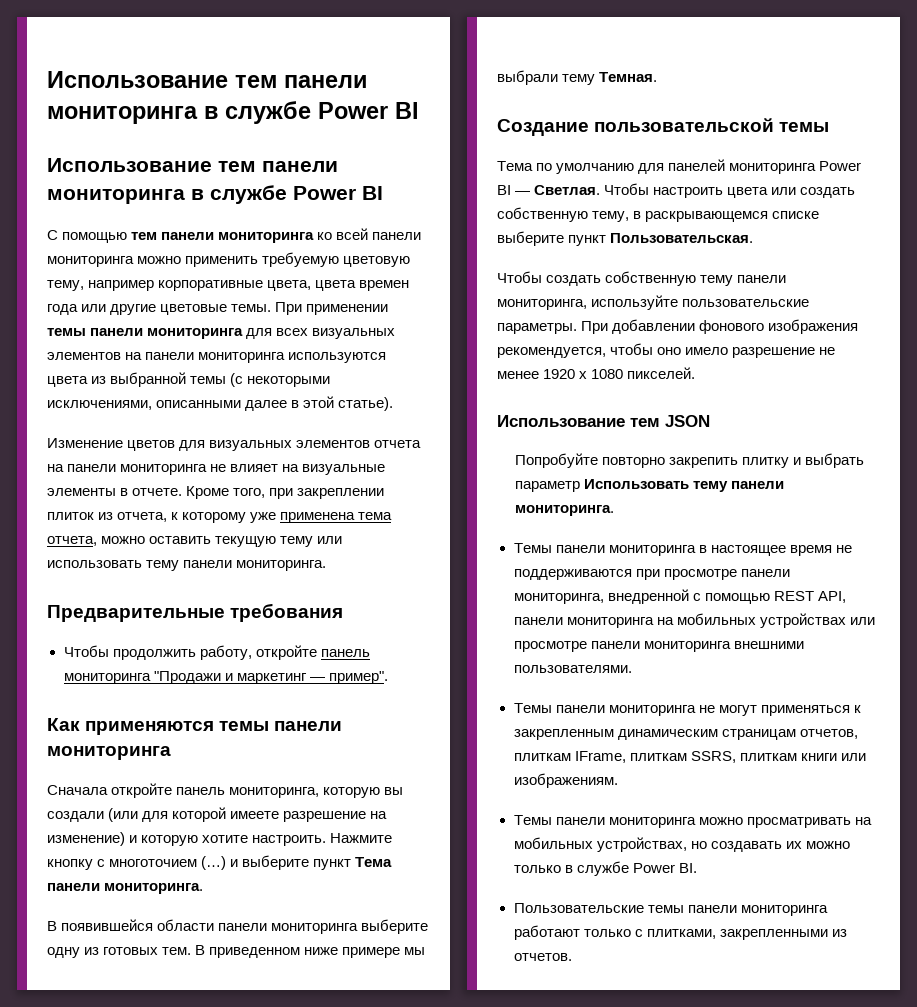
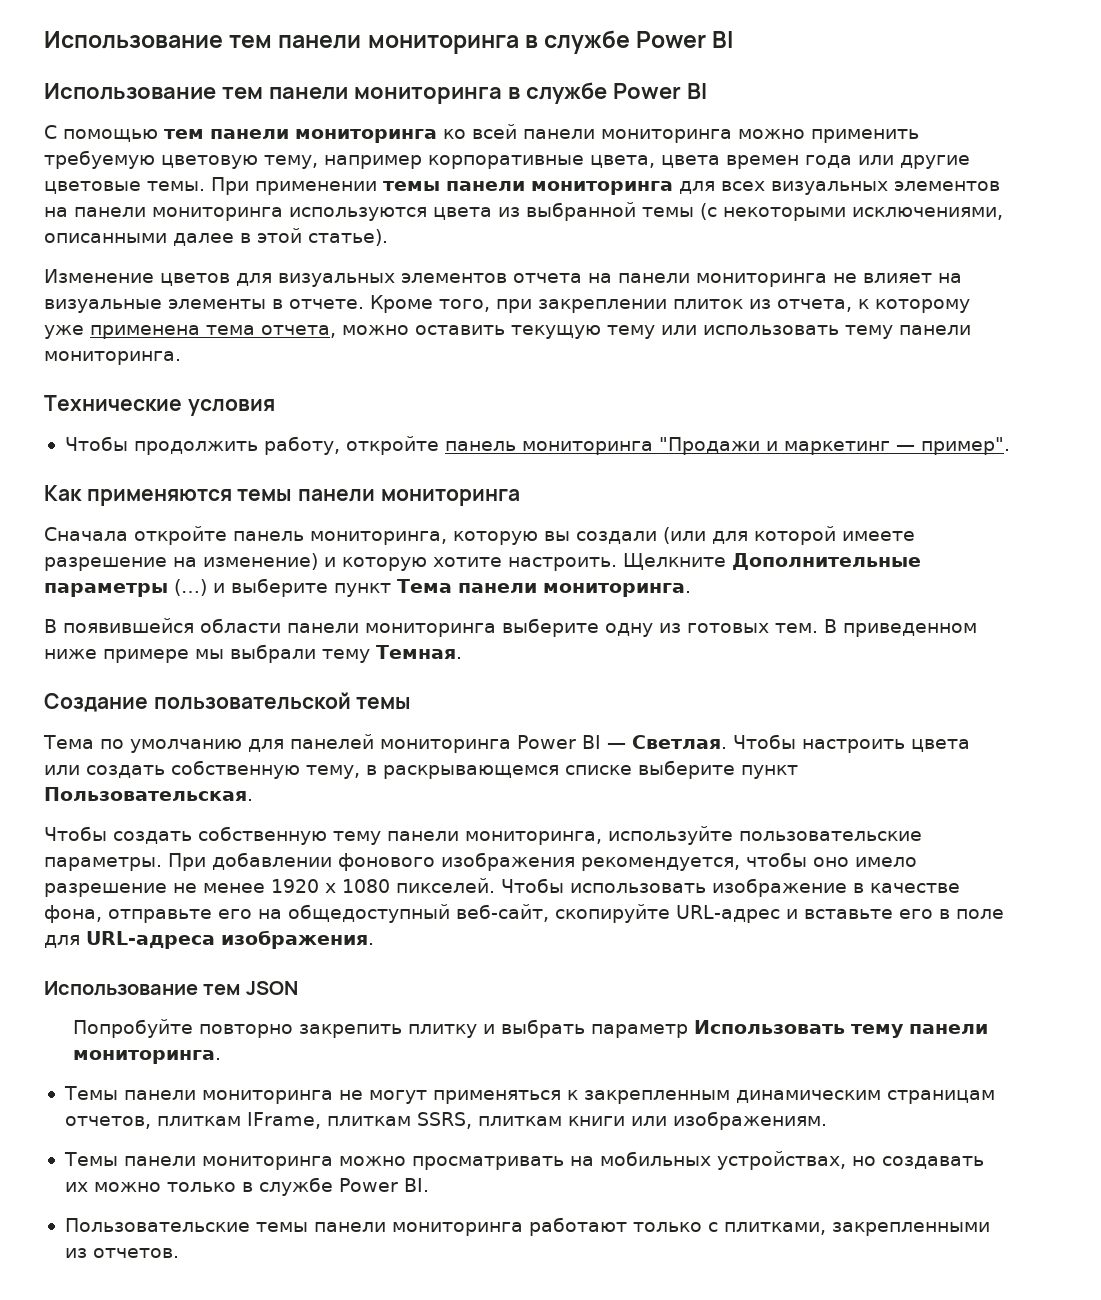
[47,603,344,622] Предварительные требования -> [44,395,275,416] Технические условия
[330,833,393,843] [47,859,198,870] Нажмите кнопку с многоточием -> [623,553,921,570] [44,583,168,597] Щелкните Дополнительные параметры
(696, 373) none -> [501,878,960,897] [44,904,1004,923] [44,930,374,949] Чтобы использовать изображение в качестве фона, отправьте его на общедоступный веб-сайт, скопируйте URL-адрес и вставьте его в поле для URL-адреса изображения.
[513,543,852,556] [513,569,790,580] [513,589,846,604] [513,613,875,628] [513,641,804,652] [513,665,632,673] // Темы панели мониторинга в настоящее время не поддерживаются при просмотре панели мониторинга, внедренной с помощью REST API, панели мониторинга на мобильных устройствах или просмотре панели мониторинга внешними пользователями. -> (221, 1057) none

